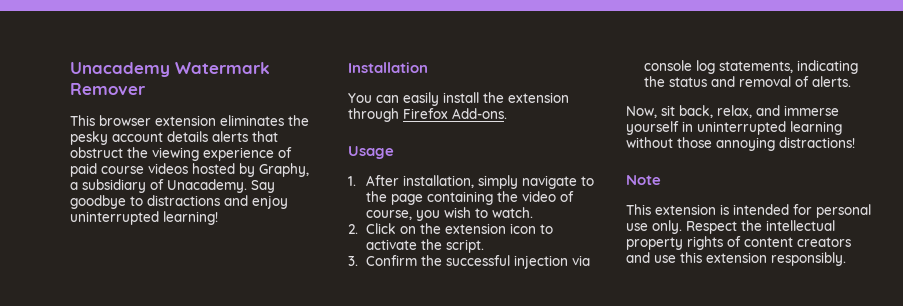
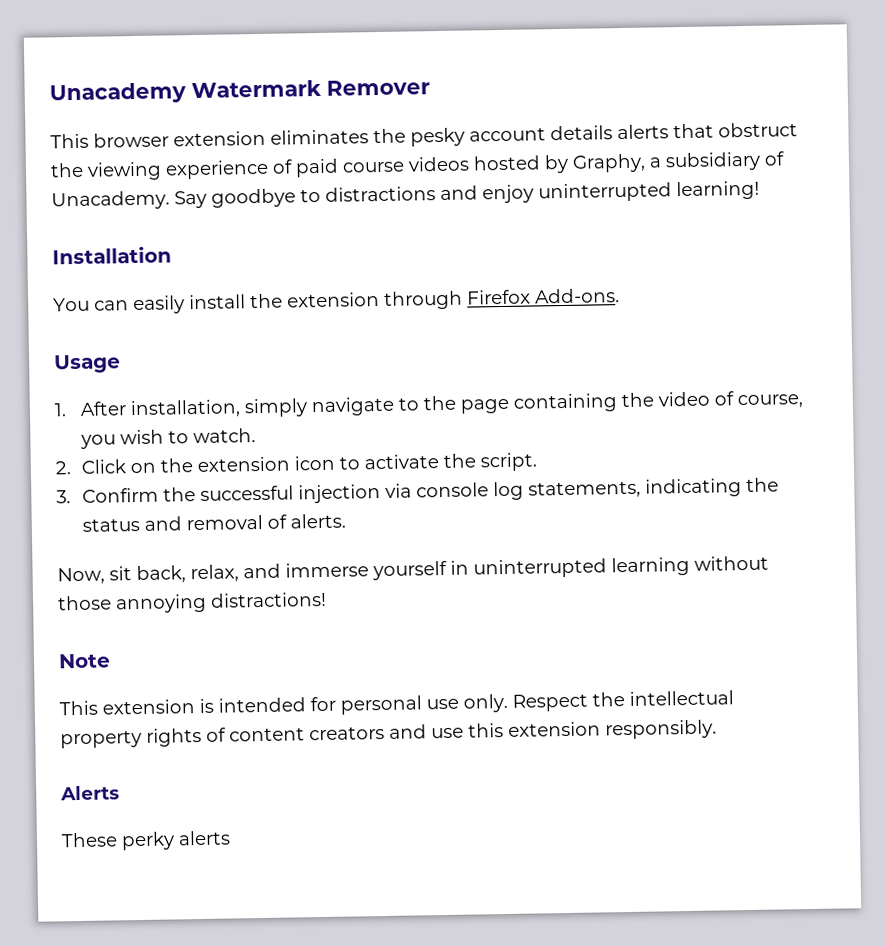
(846, 259) none -> [60,785,120,801] [61,830,231,851] // Alerts // These perky alerts

